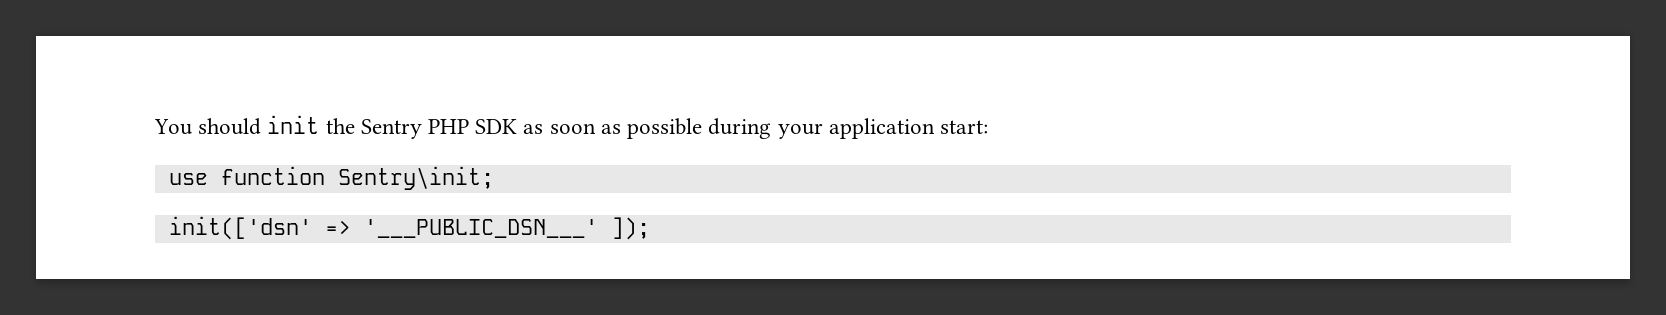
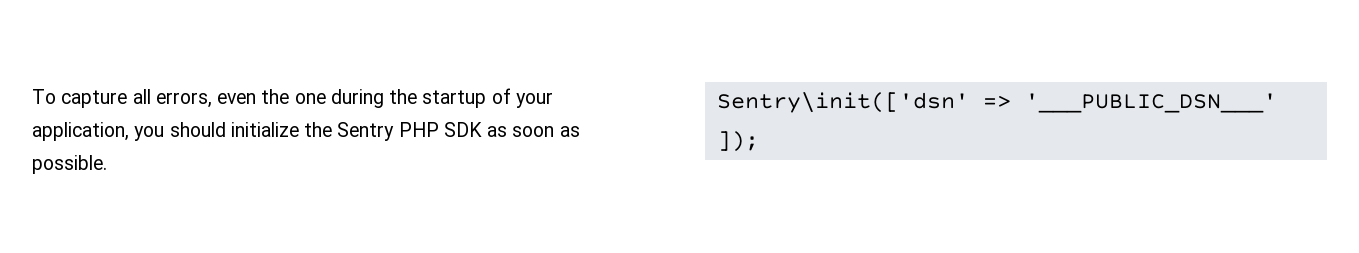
[154,115,320,135] You should init -> [32,88,553,108] [32,122,299,141] To capture all errors, even the one during the startup of your application, you should initialize
[627,118,988,139] [168,166,494,190] [168,216,312,240] possible during your application start: // use function Sentry\init; // init(['dsn' -> [32,155,107,174] [716,92,969,113] possible. // Sentry\init(['dsn'

